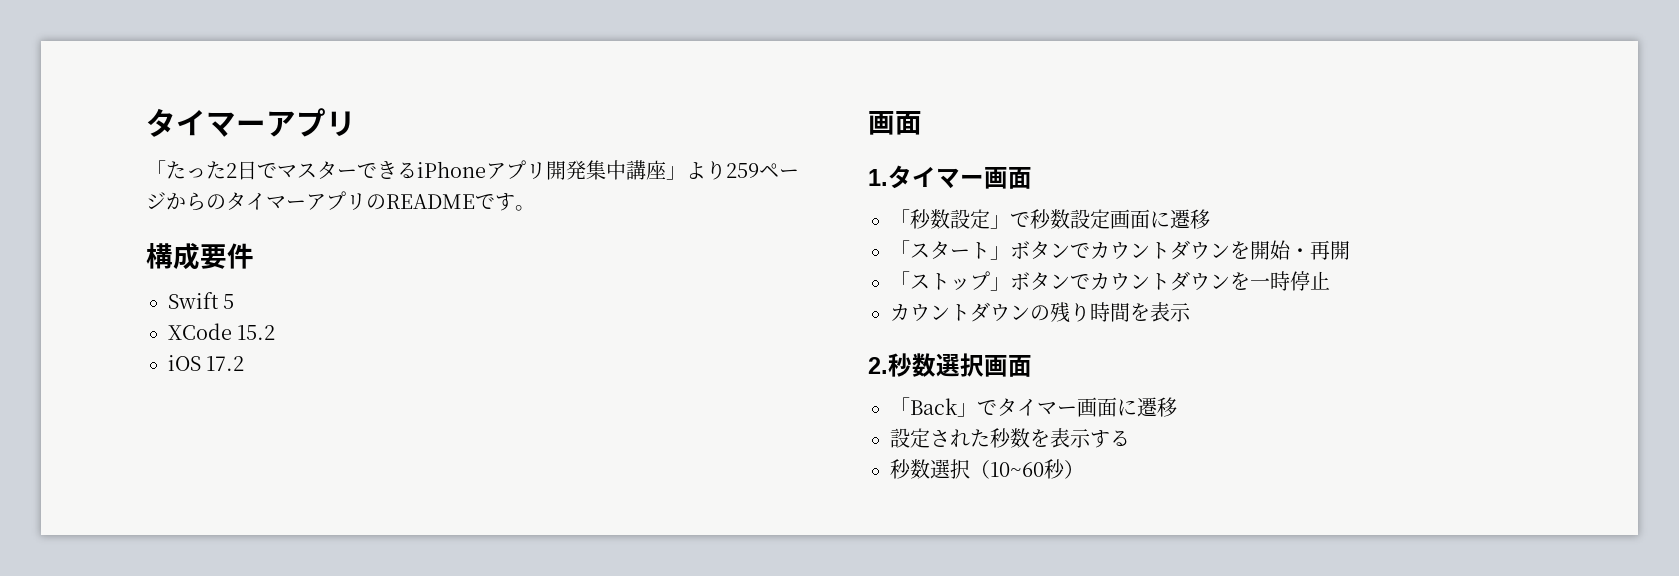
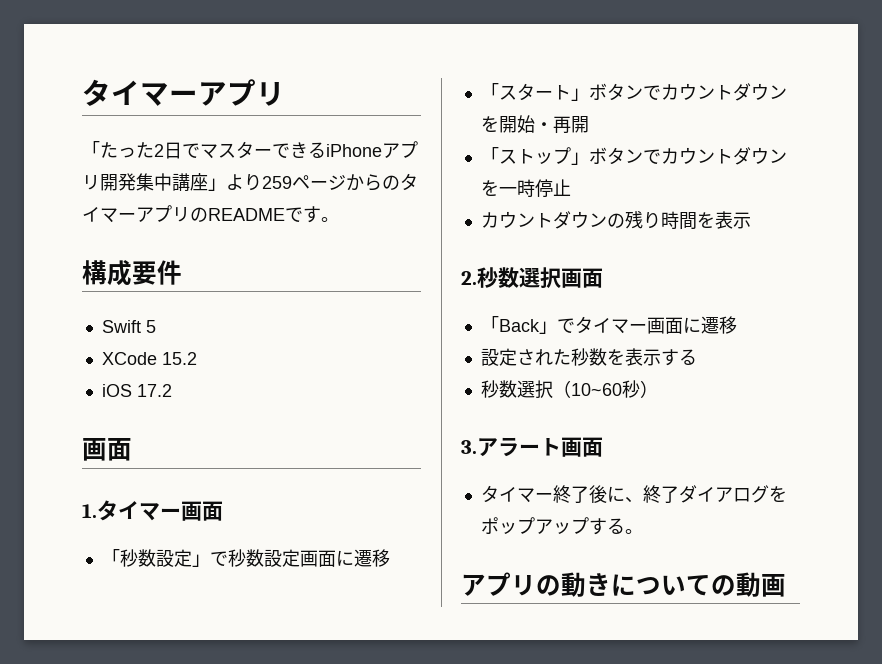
(1084, 469) none -> [461,437,603,457] [480,485,787,503] [480,517,643,535] [461,572,786,597] // 3.アラート画面 // タイマー終了後に、終了ダイアログをポップアップする。 // アプリの動きについての動画

